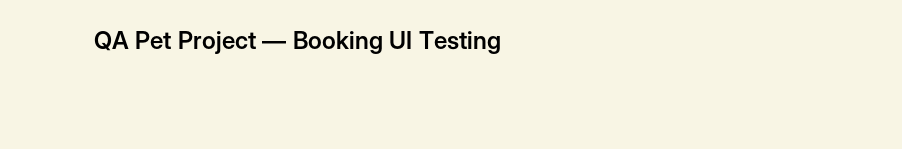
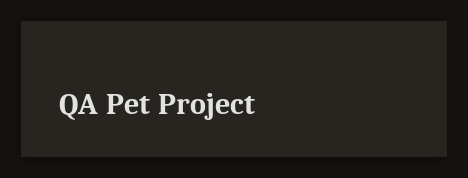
[262,31,501,54] — Booking UI Testing -> (256, 106) none

